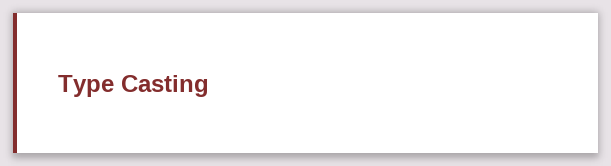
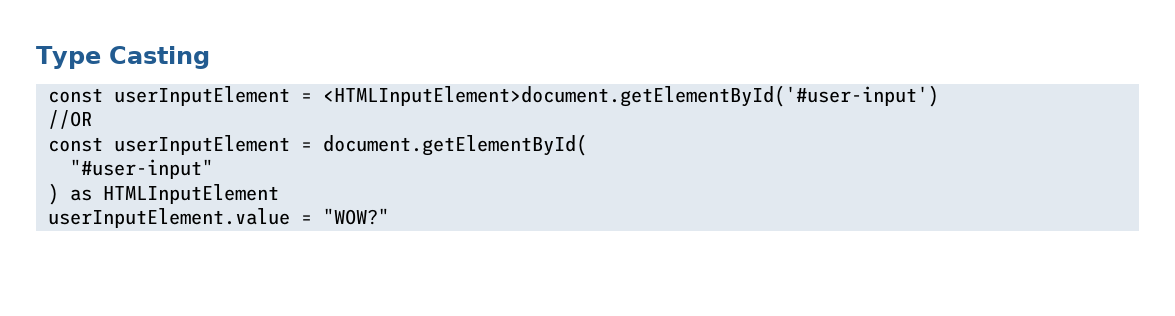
(209, 86) none -> [47,85,939,107] [47,110,92,129] [47,134,587,156] [69,159,213,179] [47,183,279,205] [47,208,389,228] // const userInputElement = <HTMLInputElement>document.getElementById('#user-input') // //OR // const userInputElement = document.getElementById( // "#user-input" // ) as HTMLInputElement // userInputElement.value = "WOW?"

